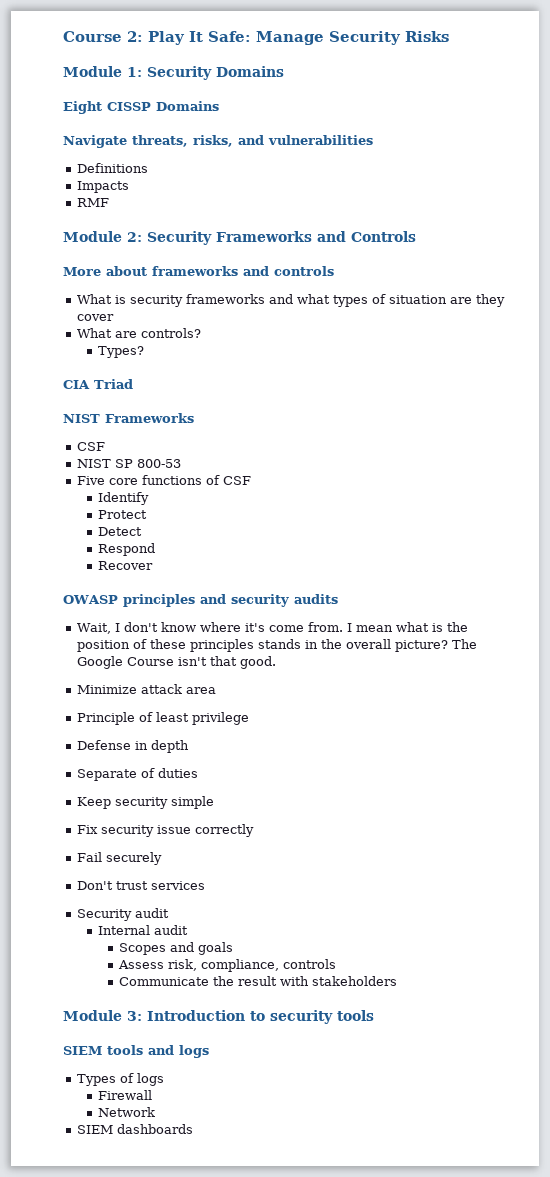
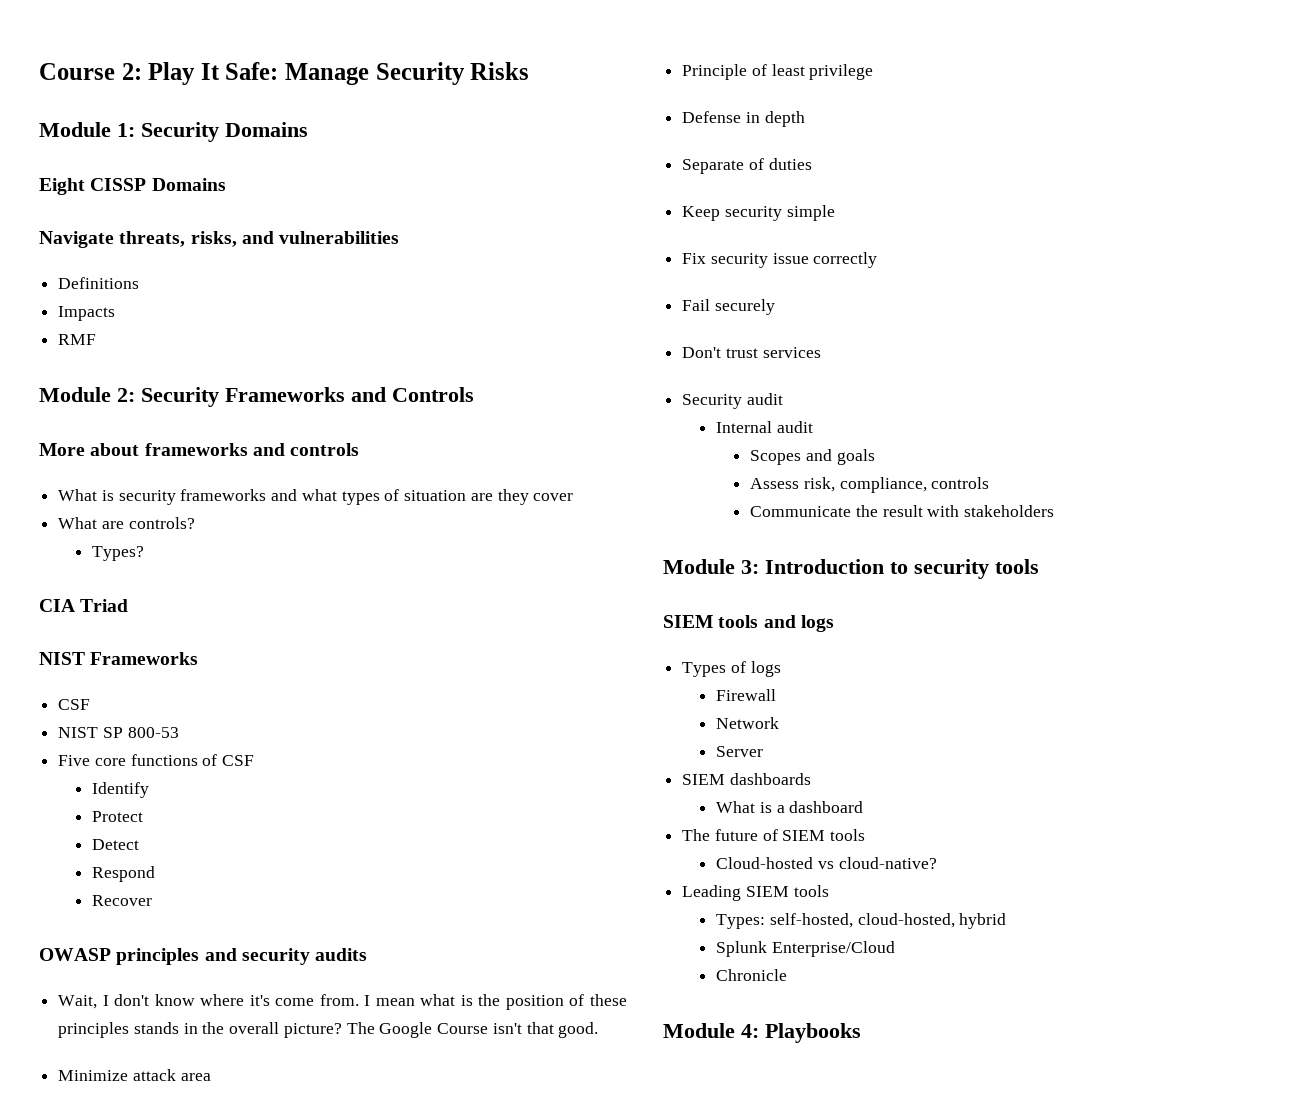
(155, 1112) none -> [716,746,764,757] // Server
(193, 1129) none -> [716,801,864,813] [682,829,866,841] [716,857,937,869] [682,885,829,901] [716,913,1007,929] [716,941,895,957] [716,969,788,981] [663,1023,861,1043] // What is a dashboard // The future of SIEM tools // Cloud-hosted vs cloud-native? // Leading SIEM tools // Types: self-hosted, cloud-hosted, hybrid // Splunk Enterprise/Cloud // Chronicle // Module 4: Playbooks

